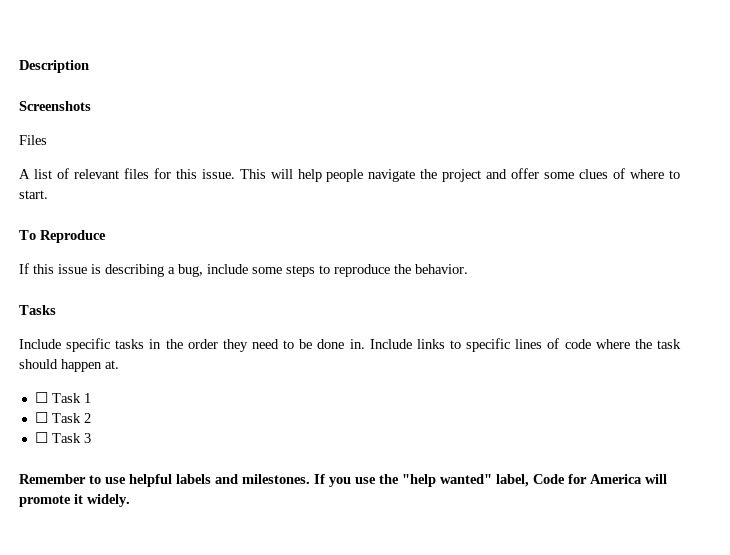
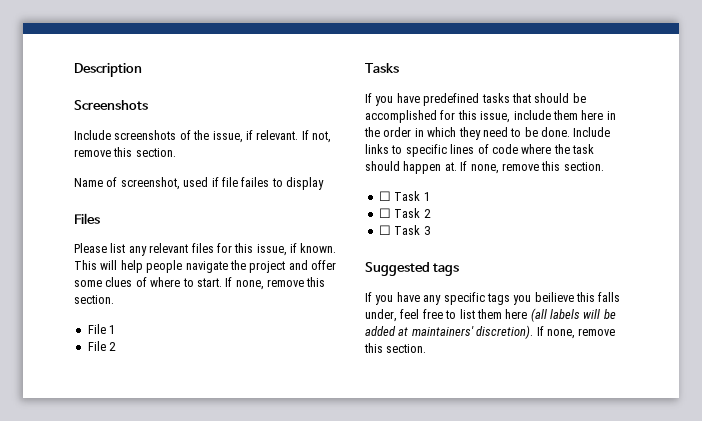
[19,135,47,145] [19,168,69,179] Files // A list of -> [74,130,331,143] [74,147,176,157] [74,177,324,190] [74,213,100,224] [74,243,147,256] Include screenshots of the issue, if relevant. If not, remove this section. // Name of screenshot, used if file failes to display // Files // Please list any
[201,169,235,179] issue. -> [256,243,337,256] issue, if known.
[19,230,106,243] [19,263,468,277] [19,305,56,315] [19,338,145,352] // To Reproduce // If this issue is describing a bug, include some steps to reproduce the behavior. // Tasks // Include specific tasks -> [225,277,326,290] [74,295,114,304] [87,324,116,334] [87,341,117,351] [365,63,399,73] [365,93,586,106] [365,110,604,123] If none, remove this section. // File 1 // File 2 // Tasks // If you have predefined tasks that should be accomplished for this issue, include them here
(218, 344) none -> [414,127,457,137] in which
[317,339,365,349] done in. -> [541,127,570,137] done.
(119, 364) none -> [460,161,604,174] If none, remove this section.
[19,474,667,487] [19,494,130,507] Remember to use helpful labels and milestones. If you use the "help wanted" label, Code for America will promote it widely. -> [365,262,460,276] [365,292,621,305] [365,308,616,322] [365,325,616,339] [364,343,427,353] Suggested tags // If you have any specific tags you beilieve this falls under, feel free to list them here (all labels will be added at maintainers' discretion). If none, remove this section.

